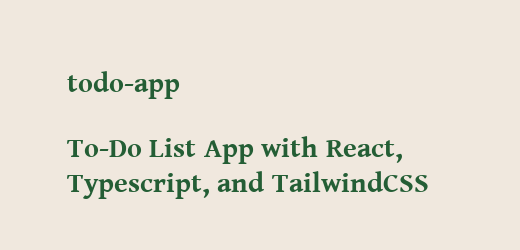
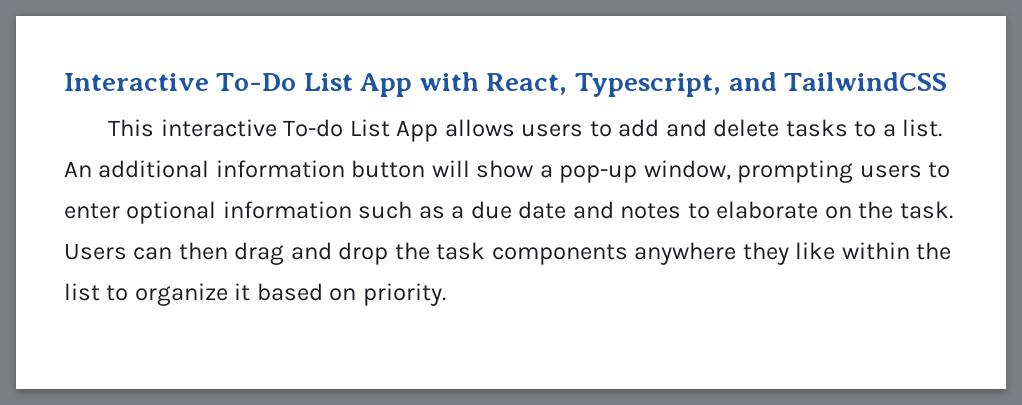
[67,71,180,99] todo-app // -> [64,73,209,91] Interactive
(429, 181) none -> [108,119,942,142] [64,160,951,183] [64,201,953,224] [64,242,952,265] [64,283,446,306] // This interactive To-do List App allows users to add and delete tasks to a list. An additional information button will show a pop-up window, prompting users to enter optional information such as a due date and notes to elaborate on the task. Users can then drag and drop the task components anywhere they like within the list to organize it based on priority.

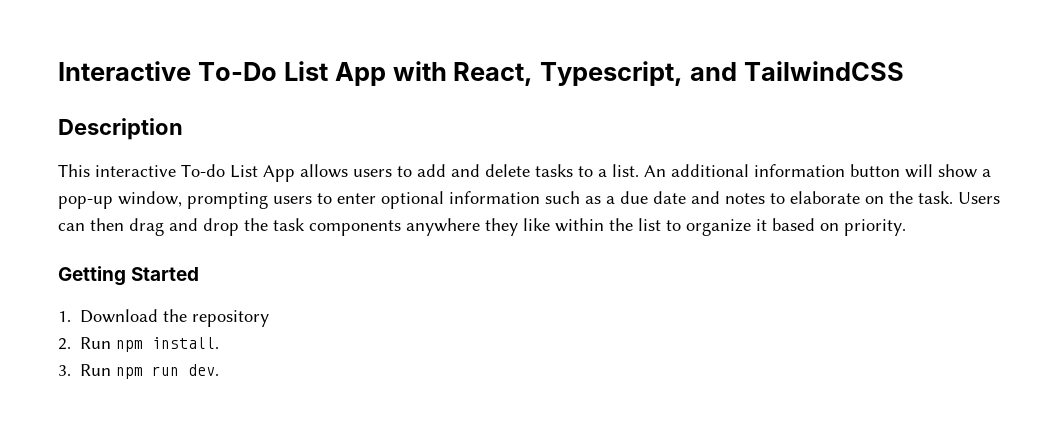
(948, 81) none -> [58,118,183,140] // Description
(446, 294) none -> [58,266,200,286] [58,309,270,327] [58,337,220,352] [58,364,220,379] // Getting Started // 1. Download the repository // 2. Run npm install. // 3. Run npm run dev.

